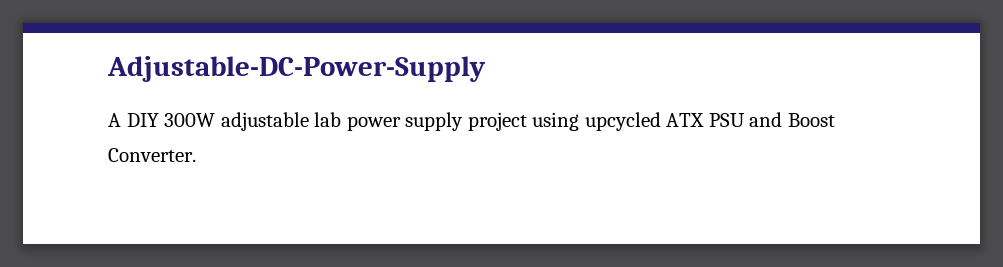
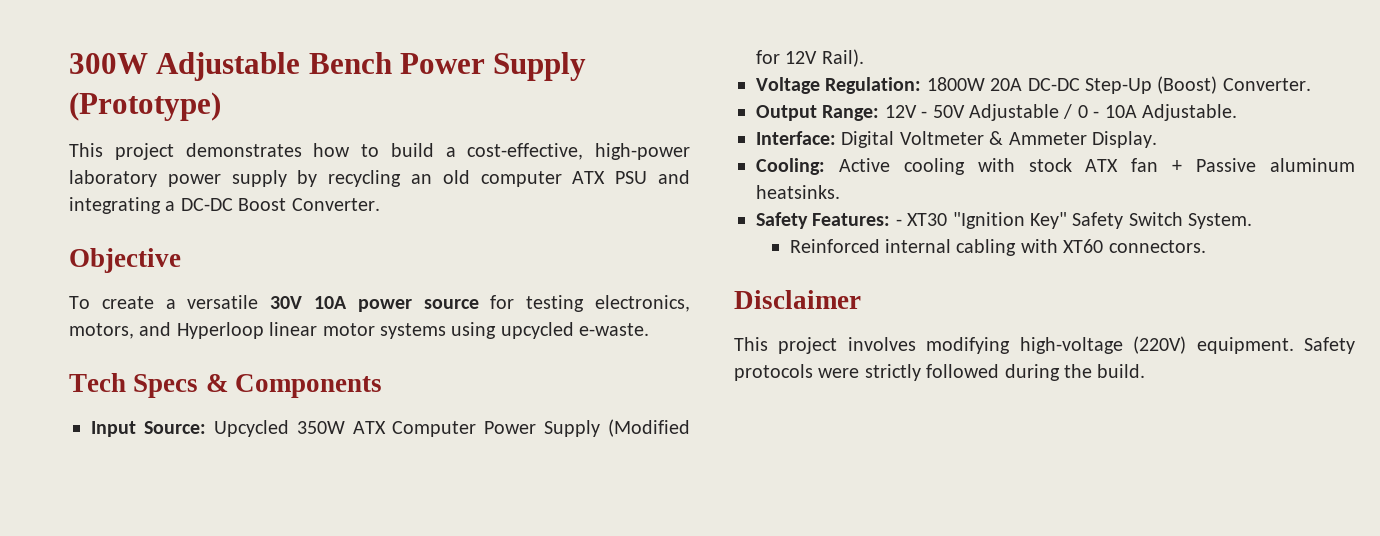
[107,56,486,82] [108,112,835,131] [108,148,196,162] Adjustable-DC-Power-Supply // A DIY 300W adjustable lab power supply project using upcycled ATX PSU and Boost Converter. -> [69,52,587,81] [69,92,221,121] [69,143,690,160] [69,170,690,187] [69,197,380,214] [69,248,181,273] [69,295,690,312] [69,322,650,339] [69,373,382,398] [91,419,690,437] [756,49,864,67] [756,76,1311,94] [756,104,1237,121] [756,131,1157,148] [756,158,1355,175] [756,185,840,199] [756,212,1253,229] [789,239,1206,256] [734,290,861,309] [734,336,1355,354] [734,364,1146,381] 300W Adjustable Bench Power Supply (Prototype) // This project demonstrates how to build a cost-effective, high-power laboratory power supply by recycling an old computer ATX PSU and integrating a DC-DC Boost Converter. // Objective // To create a versatile 30V 10A power source for testing electronics, motors, and Hyperloop linear motor systems using upcycled e-waste. // Tech Specs & Components // Input Source: Upcycled 350W ATX Computer Power Supply (Modified for 12V Rail). // Voltage Regulation: 1800W 20A DC-DC Step-Up (Boost) Converter. // Output Range: 12V - 50V Adjustable / 0 - 10A Adjustable. // Interface: Digital Voltmeter & Ammeter Display. // Cooling: Active cooling with stock ATX fan + Passive aluminum heatsinks. // Safety Features: - XT30 "Ignition Key" Safety Switch System. // Reinforced internal cabling with XT60 connectors. // Disclaimer // This project involves modifying high-voltage (220V) equipment. Safety protocols were strictly followed during the build.

